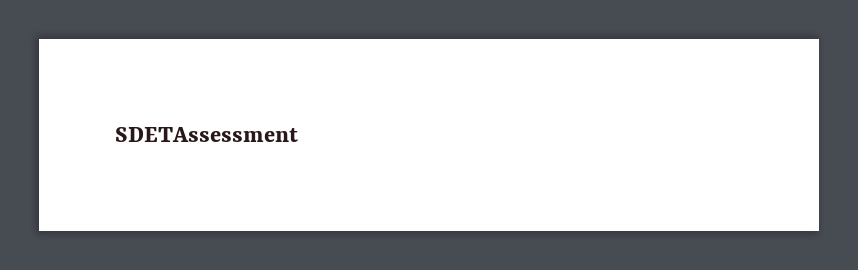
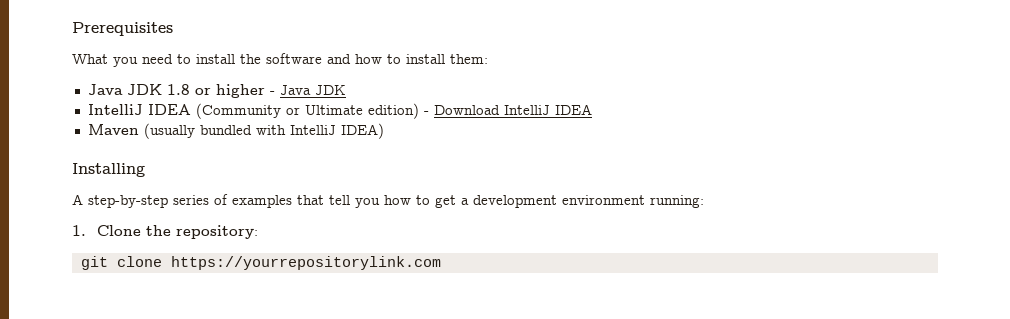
[115,127,298,142] SDETAssessment -> [72,22,173,36] [72,53,488,67] [87,84,346,98] [87,103,592,119] [87,123,384,139] [72,163,145,177] [72,194,704,208] [72,225,258,239] [80,256,441,270] Prerequisites // What you need to install the software and how to install them: // Java JDK 1.8 or higher - Java JDK // IntelliJ IDEA (Community or Ultimate edition) - Download IntelliJ IDEA // Maven (usually bundled with IntelliJ IDEA) // Installing // A step-by-step series of examples that tell you how to get a development environment running: // 1. Clone the repository: // git clone https://yourrepositorylink.com

